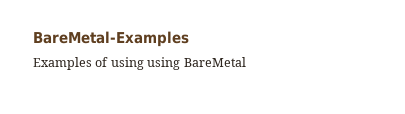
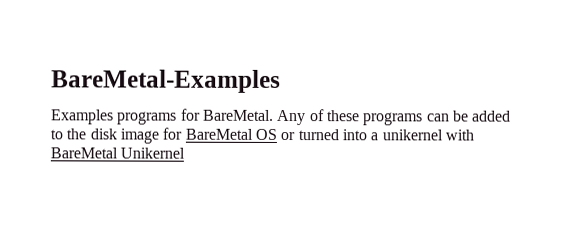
[95,57,246,70] of using using BareMetal -> [116,108,512,126] [50,127,474,144] [50,147,186,159] programs for BareMetal. Any of these programs can be added to the disk image for BareMetal OS or turned into a unikernel with BareMetal Unikernel

